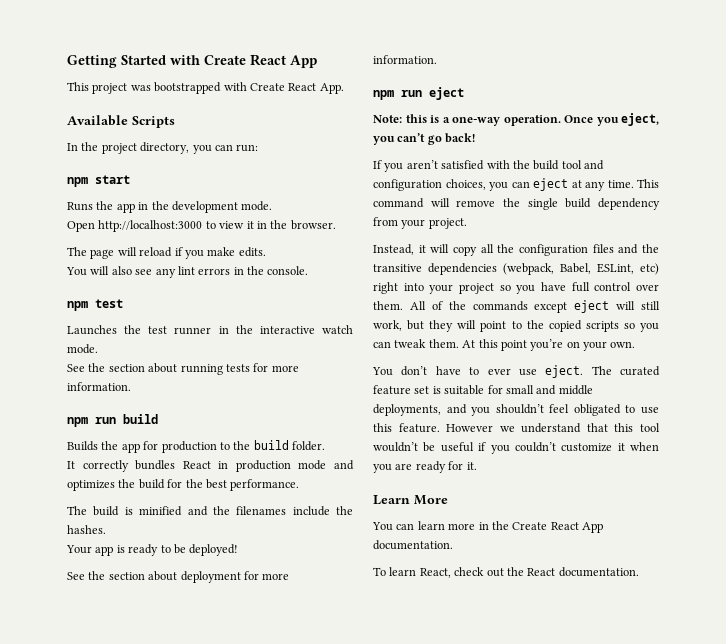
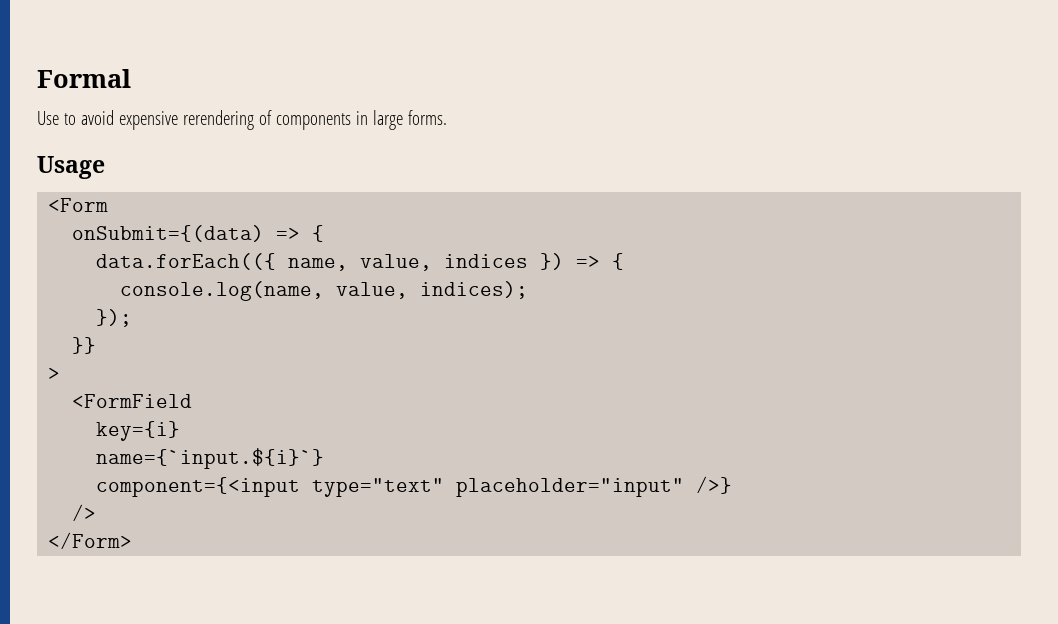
[67,54,317,68] [67,82,344,94] [67,115,175,128] [67,142,259,154] [67,175,130,187] [67,201,273,213] [67,220,336,232] [67,247,266,259] [66,266,309,278] [67,299,123,311] [67,325,353,335] [67,344,98,354] [67,363,299,375] [67,382,131,391] [67,414,158,427] [67,440,325,453] [67,460,354,472] [67,479,300,491] [67,506,353,516] [67,525,106,534] [66,544,239,556] [67,571,290,583] [373,55,437,64] [373,87,464,100] [373,113,659,126] [373,133,476,145] [373,160,604,172] [373,178,659,191] [373,198,660,210] [373,217,467,229] [373,244,659,256] [373,263,659,275] [373,282,659,294] [373,300,660,313] [373,320,659,332] [373,339,636,351] [372,365,660,378] [373,385,593,395] [373,404,659,416] [373,423,660,433] [373,442,659,454] [373,461,477,473] [373,495,448,505] [372,521,603,533] [373,540,453,550] [373,567,639,578] Getting Started with Create React App // This project was bootstrapped with Create React App. // Available Scripts // In the project directory, you can run: // npm start // Runs the app in the development mode. // Open http://localhost:3000 to view it in the browser. // The page will reload if you make edits. // You will also see any lint errors in the console. // npm test // Launches the test runner in the interactive watch mode. // See the section about running tests for more information. // npm run build // Builds the app for production to the build folder. // It correctly bundles React in production mode and optimizes the build for the best performance. // The build is minified and the filenames include the hashes. // Your app is ready to be deployed! // See the section about deployment for more information. // npm run eject // Note: this is a one-way operation. Once you eject, you can’t go back! // If you aren’t satisfied with the build tool and configuration choices, you can eject at any time. This command will remove the single build dependency from your project. // Instead, it will copy all the configuration files and the transitive dependencies (webpack, Babel, ESLint, etc) right into your project so you have full control over them. All of the commands except eject will still work, but they will point to the copied scripts so you can tweak them. At this point you’re on your own. // You don’t have to ever use eject. The curated feature set is suitable for small and middle deployments, and you shouldn’t feel obligated to use this feature. However we understand that this tool wouldn’t be useful if you couldn’t customize it when you are ready for it. // Learn More // You can learn more in the Create React App documentation. // To learn React, check out the React documentation. -> [37,69,131,88] [37,110,447,130] [37,156,105,179] [48,198,109,212] [72,225,325,242] [96,253,625,271] [120,281,529,301] [96,309,133,327] [72,337,97,354] [48,367,61,380] [72,394,193,408] [96,421,181,441] [96,448,325,469] [96,476,733,497] [72,504,97,521] [48,532,133,549] Formal // Use to avoid expensive rerendering of components in large forms. // Usage // <Form // onSubmit={(data) => { // data.forEach(({ name, value, indices }) => { // console.log(name, value, indices); // }); // }} // > // <FormField // key={i} // name={`input.${i}`} // component={<input type="text" placeholder="input" />} // /> // </Form>

